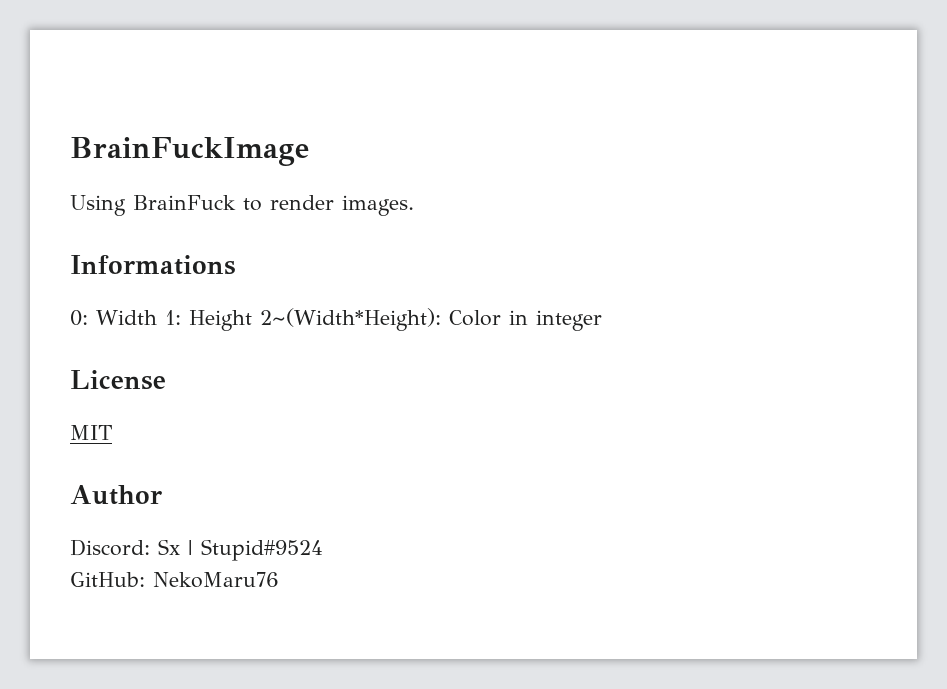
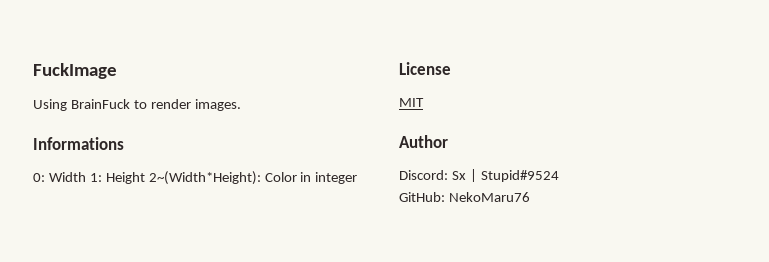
[70,137,309,166] BrainFuckImage -> [33,63,117,79] FuckImage

